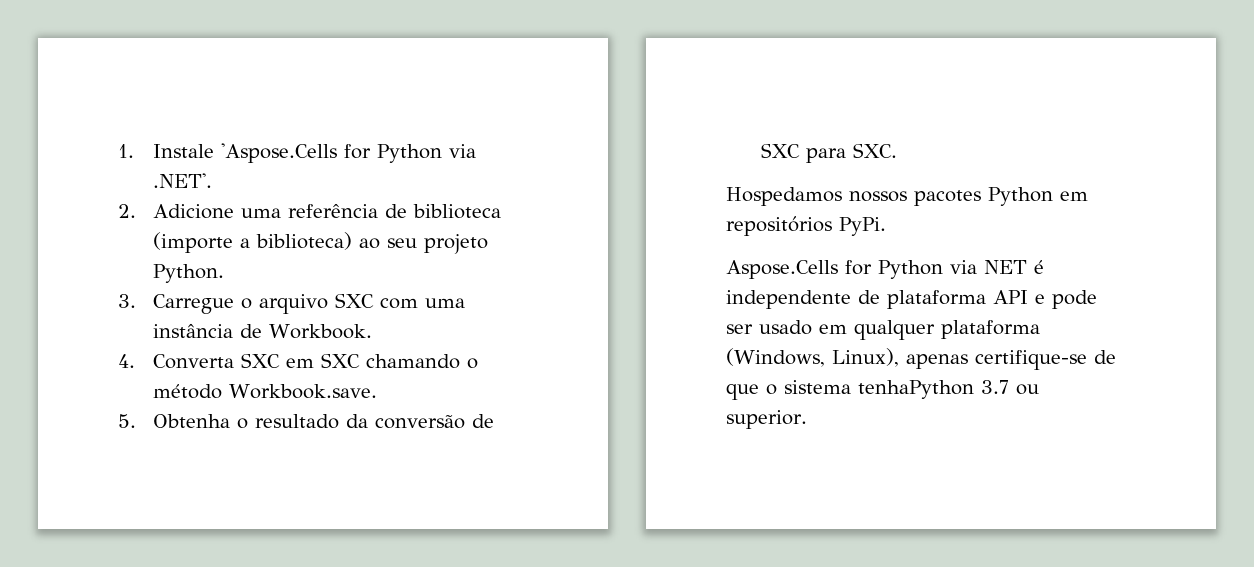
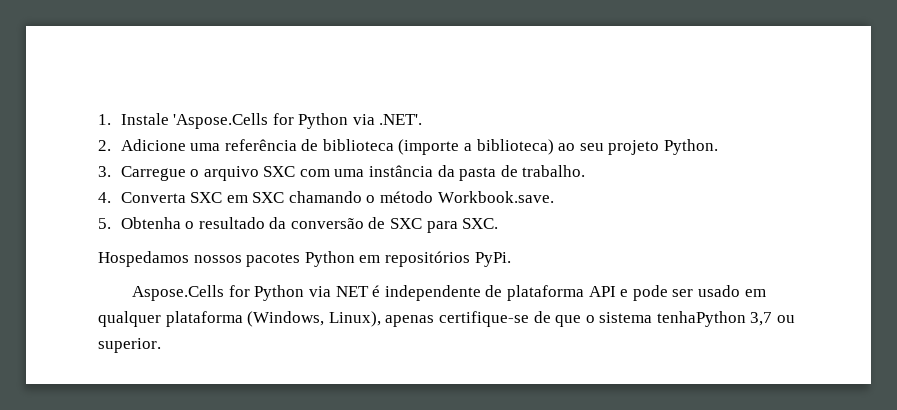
[240,324,373,339] de Workbook. -> [437,165,586,181] da pasta de trabalho.
[981,380,1009,394] 3.7 -> [750,312,773,326] 3,7

